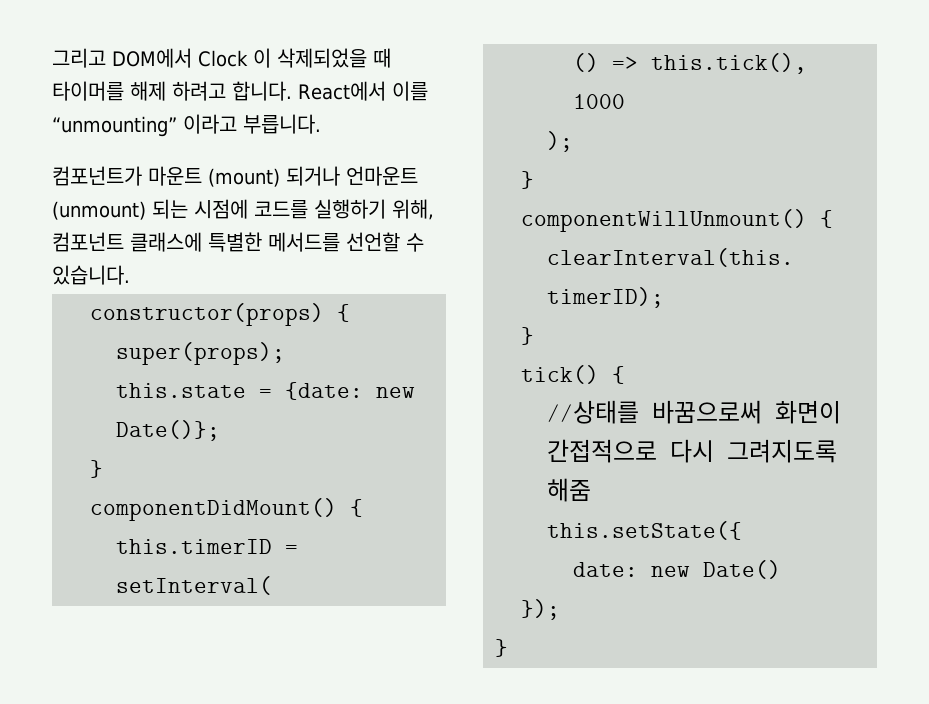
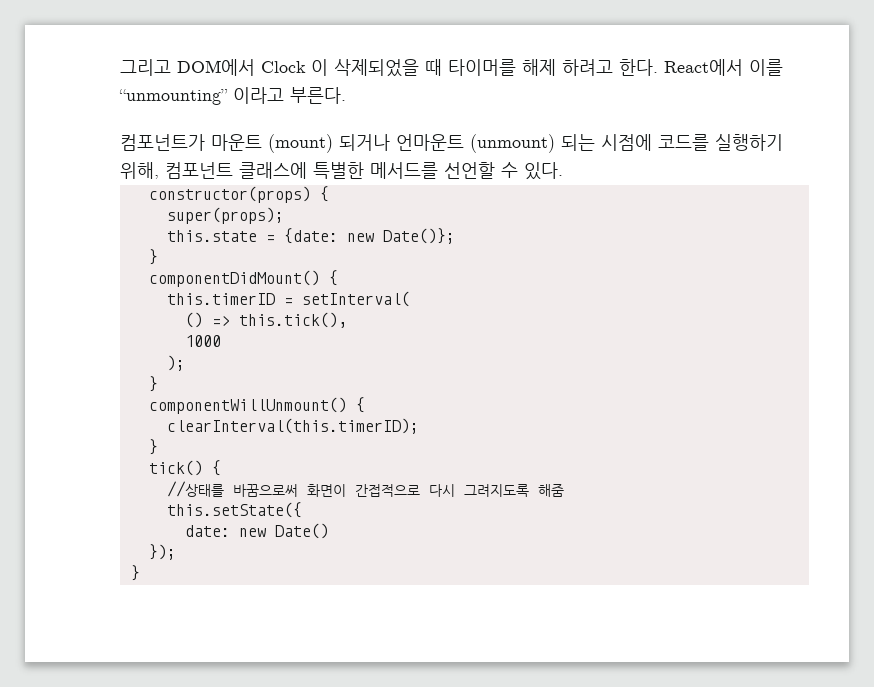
[232,81,292,101] 합니다. -> [619,59,658,76] 한다.
[243,114,321,134] 부릅니다. -> [290,87,346,104] 부른다.
[52,265,130,285] 있습니다. -> [524,162,563,180] 있다.

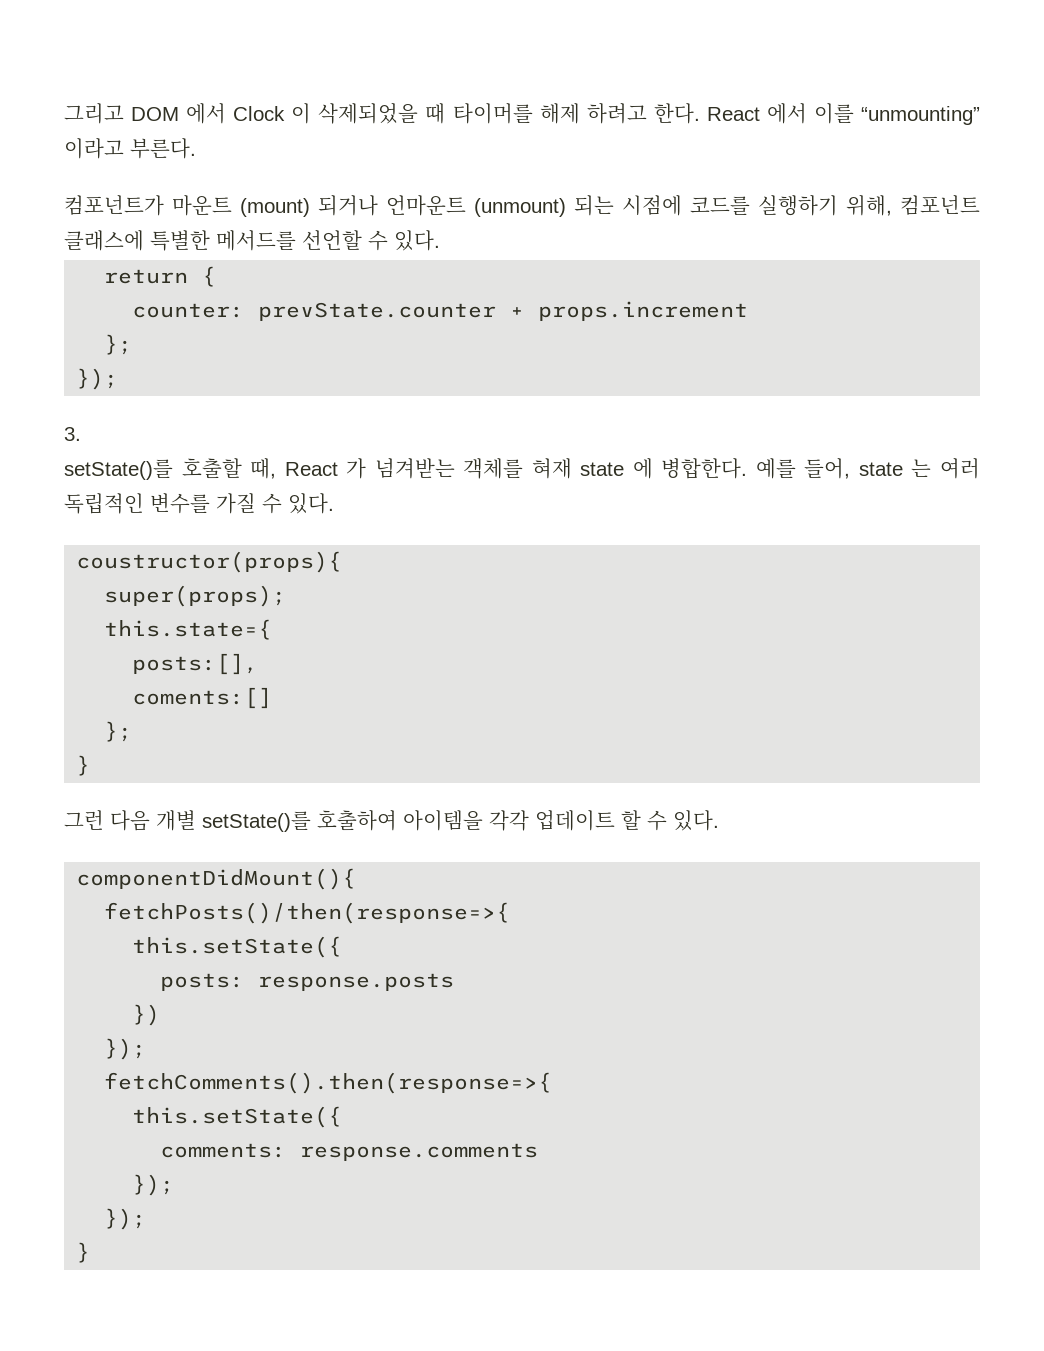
[177,59,255,76] DOM에서 -> [131,103,227,124] DOM 에서
[664,59,743,76] React에서 -> [706,103,807,124] React 에서
[148,186,329,203] [166,207,284,224] [166,228,455,244] [148,249,158,265] [148,270,338,287] [166,291,410,307] [184,312,347,328] [184,335,221,347] [166,355,185,371] [148,376,158,392] [148,397,365,414] [166,418,419,434] [148,439,158,455] [148,460,221,476] [166,481,564,497] [166,502,302,518] [184,523,329,539] constructor(props) { // super(props); // this.state = {date: new Date()}; // } // componentDidMount() { // this.timerID = setInterval( // () => this.tick(), // 1000 // ); // } // componentWillUnmount() { // clearInterval(this.timerID); // } // tick() { // //상태를 바꿈으로써 화면이 간접적으로 다시 그려지도록 해줌 // this.setState({ // date: new Date() -> [104,266,217,287] [132,301,749,321] [104,334,133,355] [76,368,119,390] [64,427,81,441] [64,458,980,480] [64,493,334,514] [76,551,343,573] [104,585,287,607] [104,619,273,640] [132,653,259,675] [132,687,273,709] [104,721,133,742] [76,755,91,776] [64,810,719,832] [76,868,357,890] [104,902,511,924] [132,936,343,958] [160,973,455,991] [132,1004,161,1026] [104,1038,147,1060] [104,1072,553,1094] [132,1106,343,1128] [160,1143,539,1161] [132,1174,175,1196] return { // counter: prevState.counter + props.increment // }; // }); // 3. // setState()를 호출할 때, React 가 넘겨받는 객체를 혀재 state 에 병합한다. 예를 들어, state 는 여러 독립적인 변수를 가질 수 있다. // coustructor(props){ // super(props); // this.state={ // posts:[], // coments:[] // }; // } // 그런 다음 개별 setState()를 호출하여 아이템을 각각 업데이트 할 수 있다. // componentDidMount(){ // fetchPosts()/then(response=>{ // this.setState({ // posts: response.posts // }) // }); // fetchComments().then(response=>{ // this.setState({ // comments: response.comments // });

